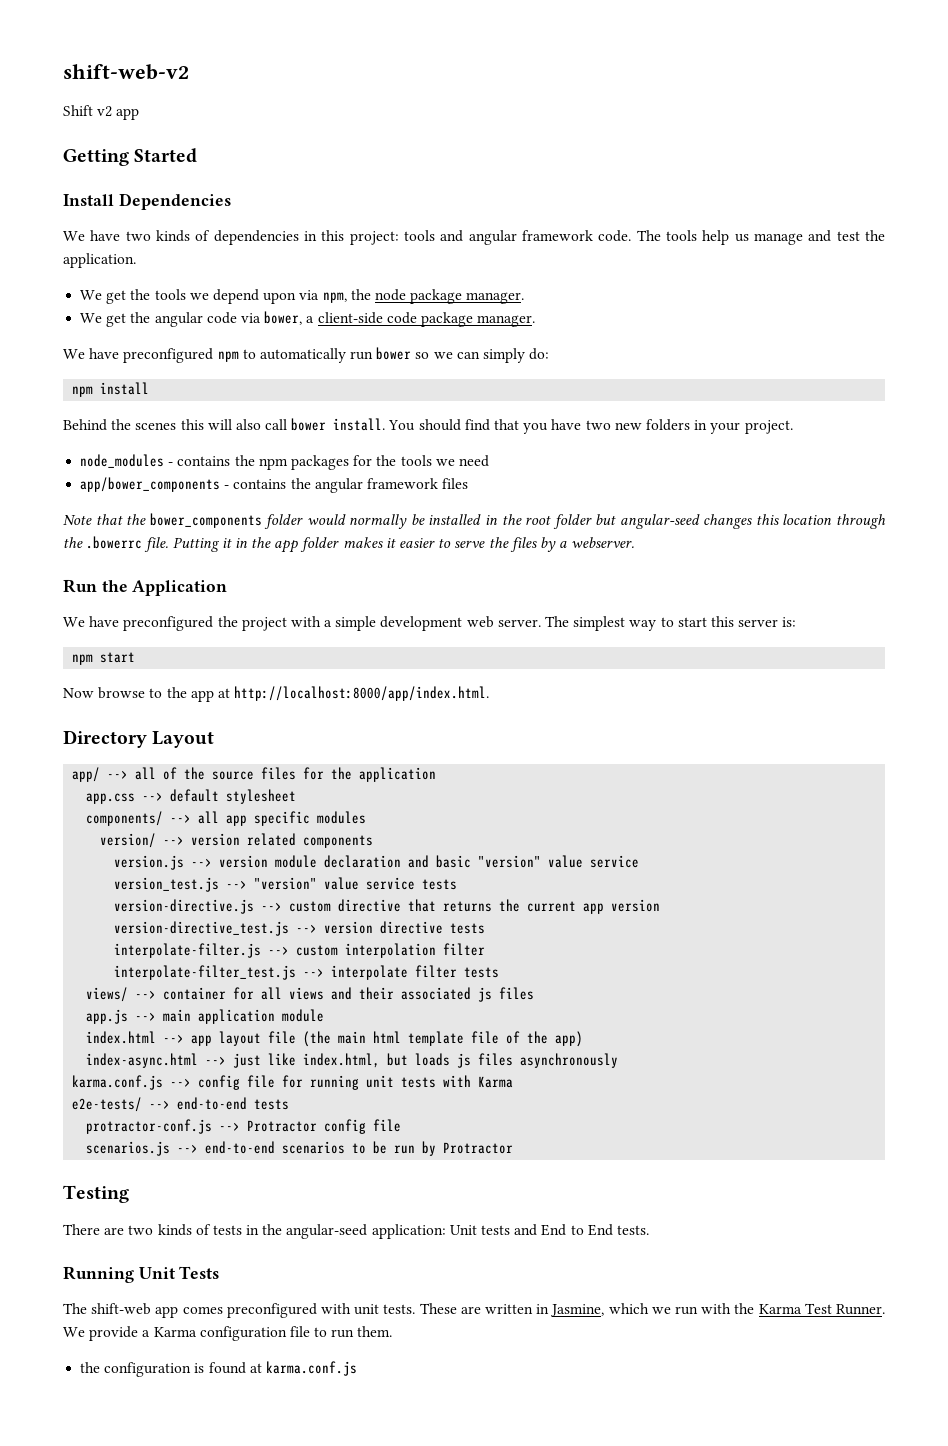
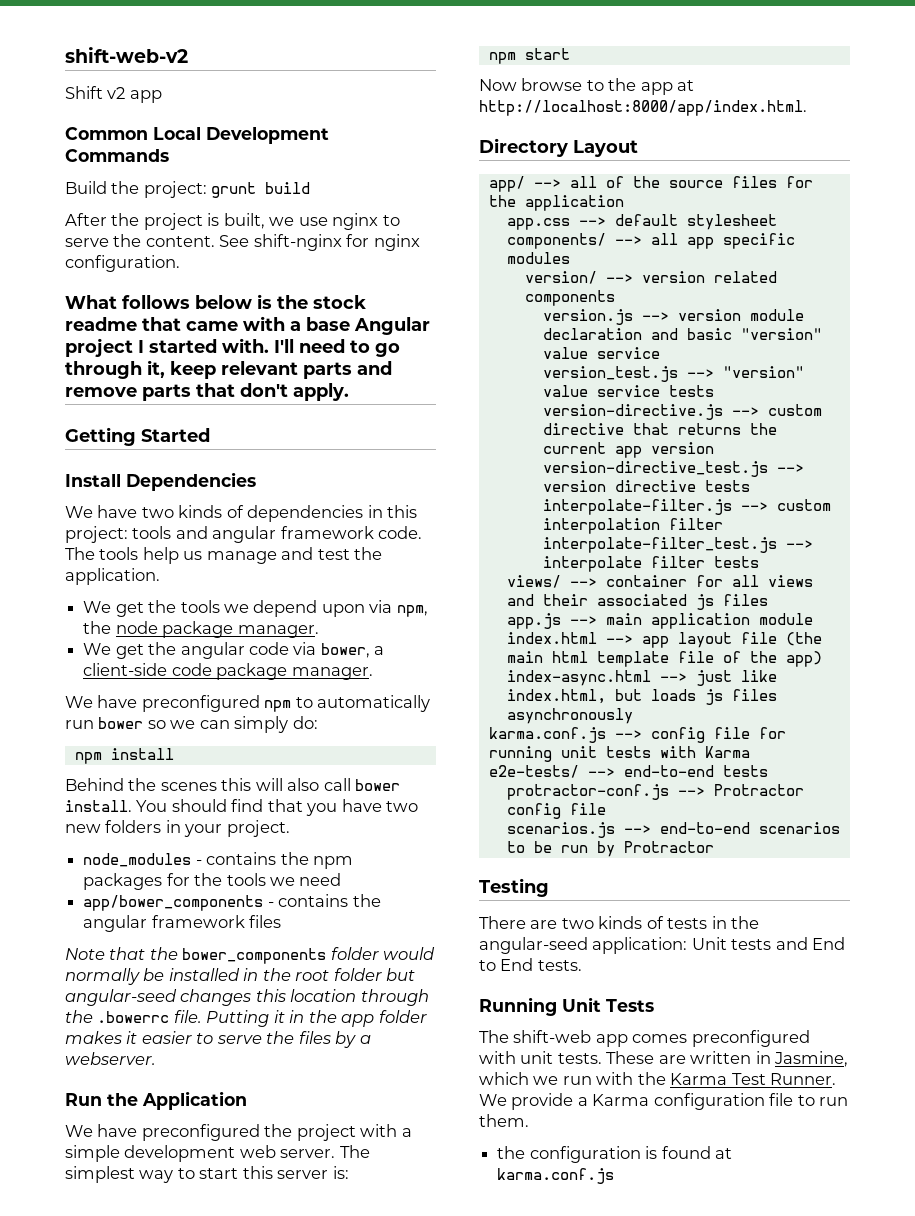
(140, 114) none -> [65,127,329,144] [65,149,169,162] [65,181,311,198] [65,213,400,230] [65,234,420,251] [65,255,180,272] [65,294,366,309] [65,316,430,335] [65,338,400,357] [65,360,392,379] [65,383,349,401] // Common Local Development Commands // Build the project: grunt build // After the project is built, we use nginx to serve the content. See shift-nginx for nginx configuration. // What follows below is the stock readme that came with a base Angular project I started with. I'll need to go through it, keep relevant parts and remove parts that don't apply.

